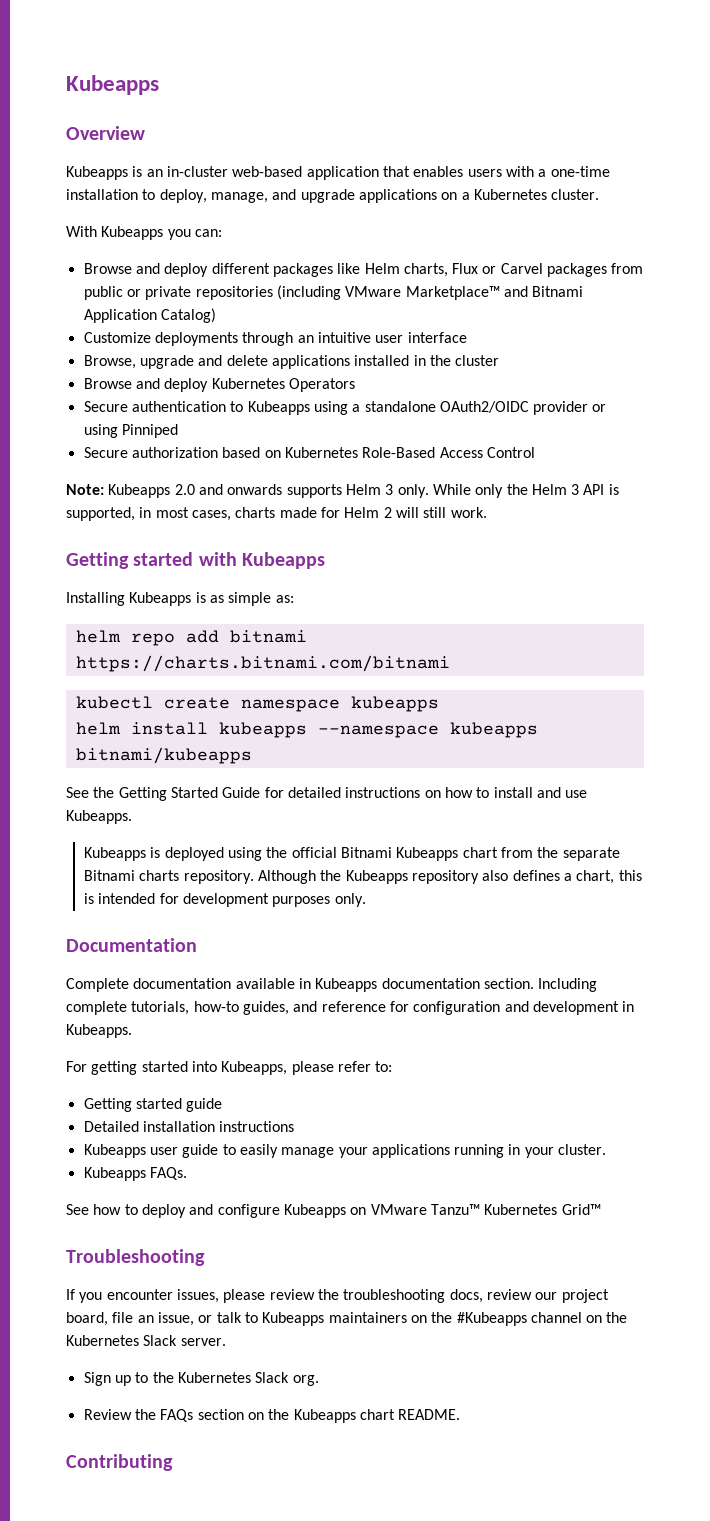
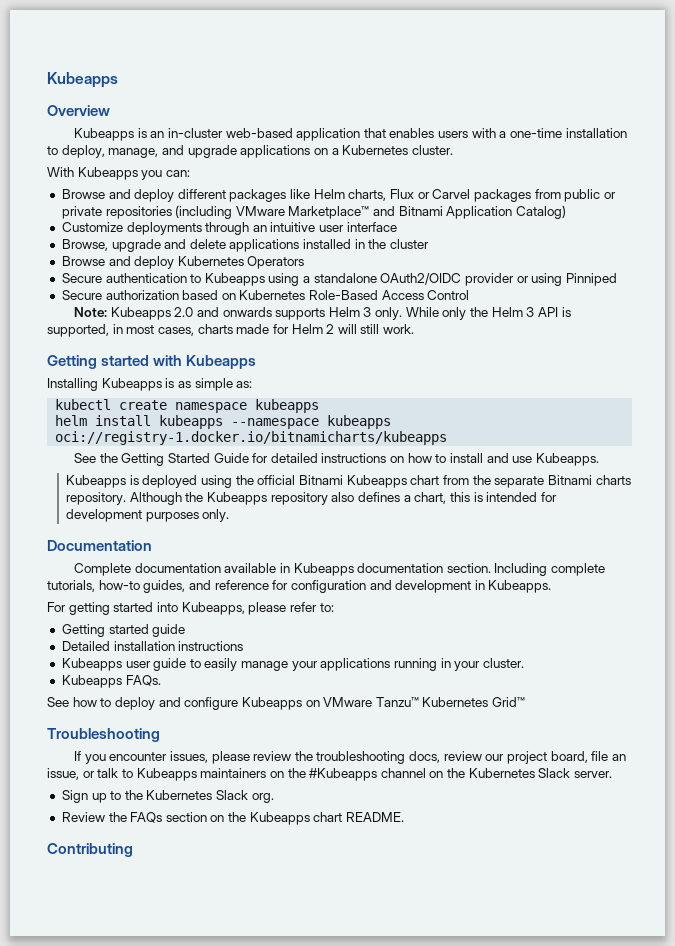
[75,630,307,646] [75,655,450,672] // helm repo add bitnami https://charts.bitnami.com/bitnami -> (253, 384) none
[75,747,252,764] bitnami/kubeapps -> [55,431,448,445] oci://registry-1.docker.io/bitnamicharts/kubeapps

